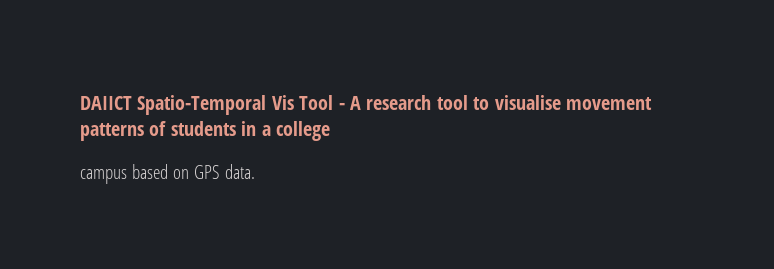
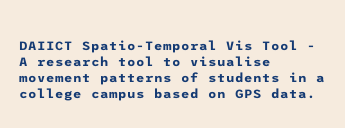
(330, 131) // -> (82, 94) none

